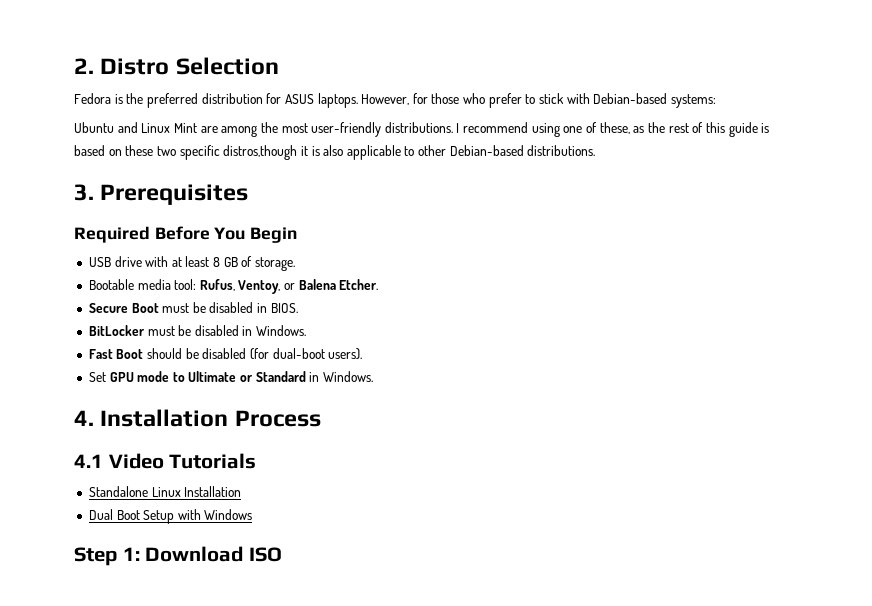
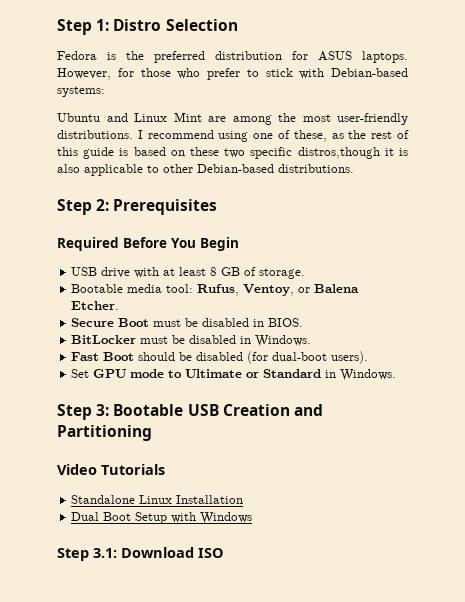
[74,58,94,74] 2. -> [57,19,110,35] Step 1:
[74,184,94,201] 3. -> [57,199,110,215] Step 2:
[74,409,321,427] [74,454,103,468] 4. Installation Process // 4.1 -> [57,404,323,420] [57,425,152,441] Step 3: Bootable USB Creation and Partitioning //
[122,547,140,561] 1: -> [93,548,117,558] 3.1:

